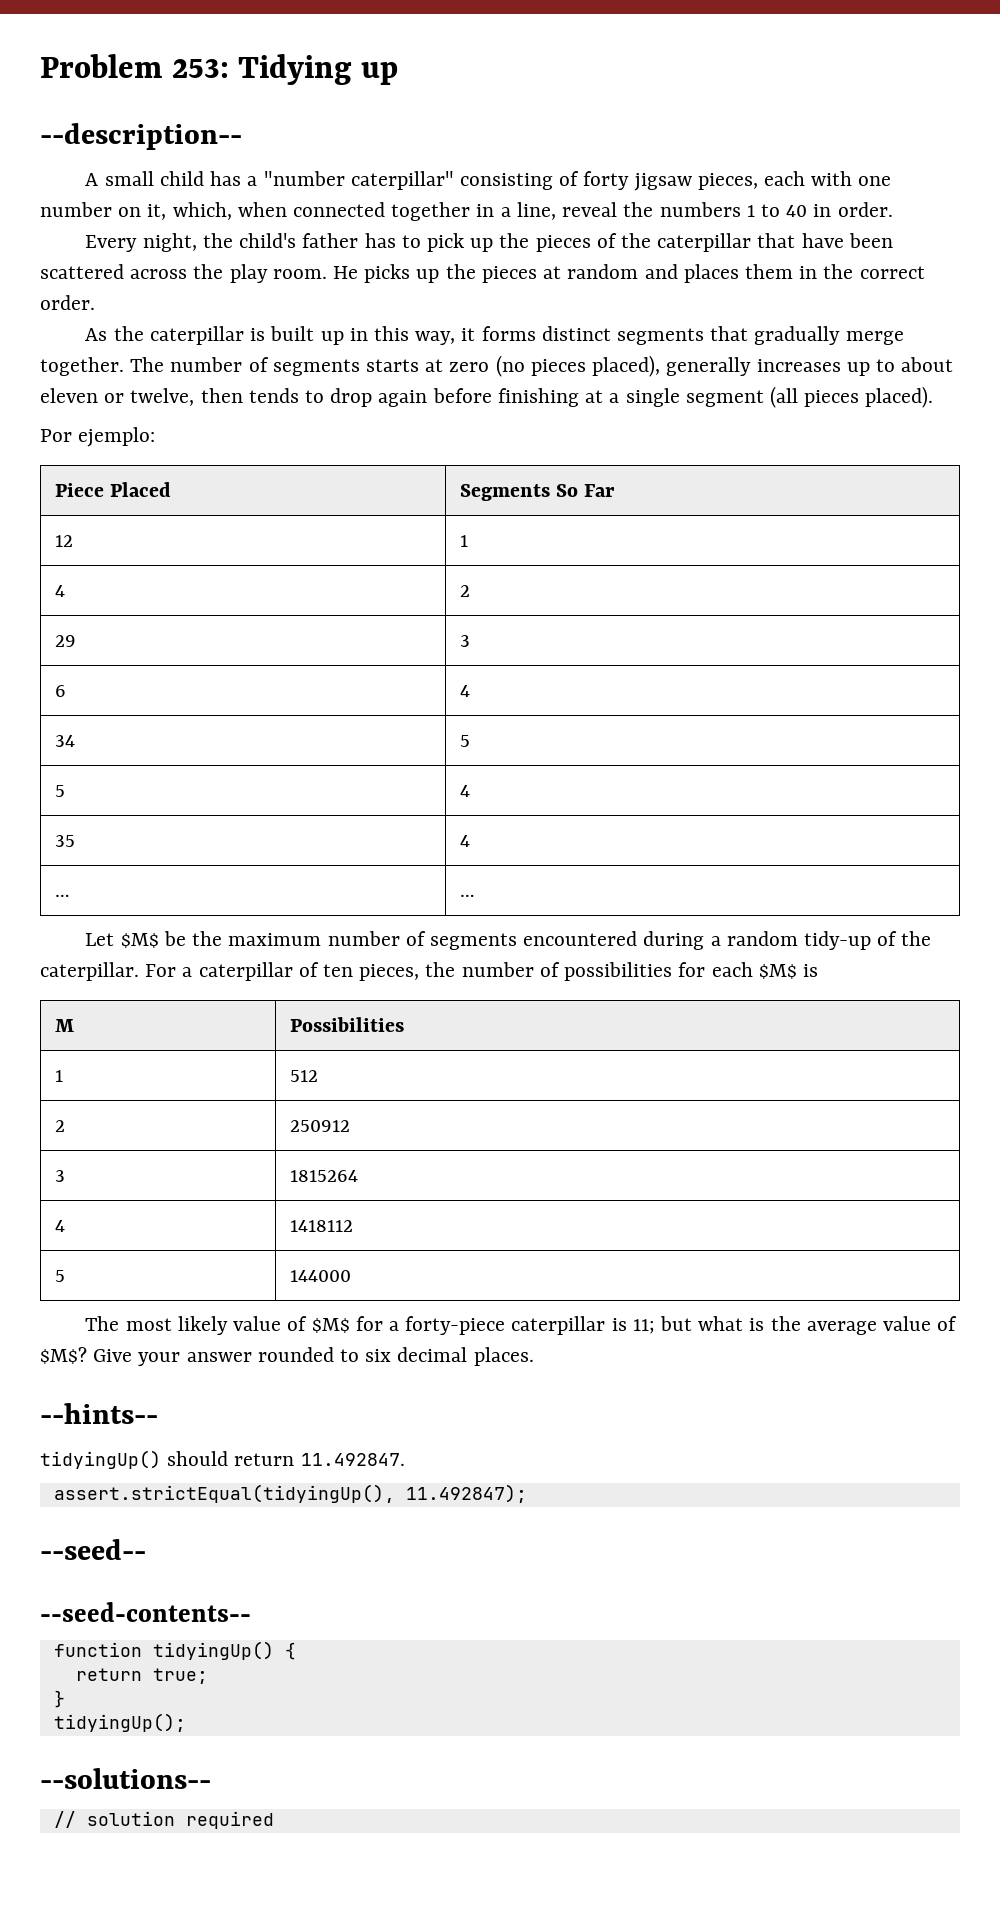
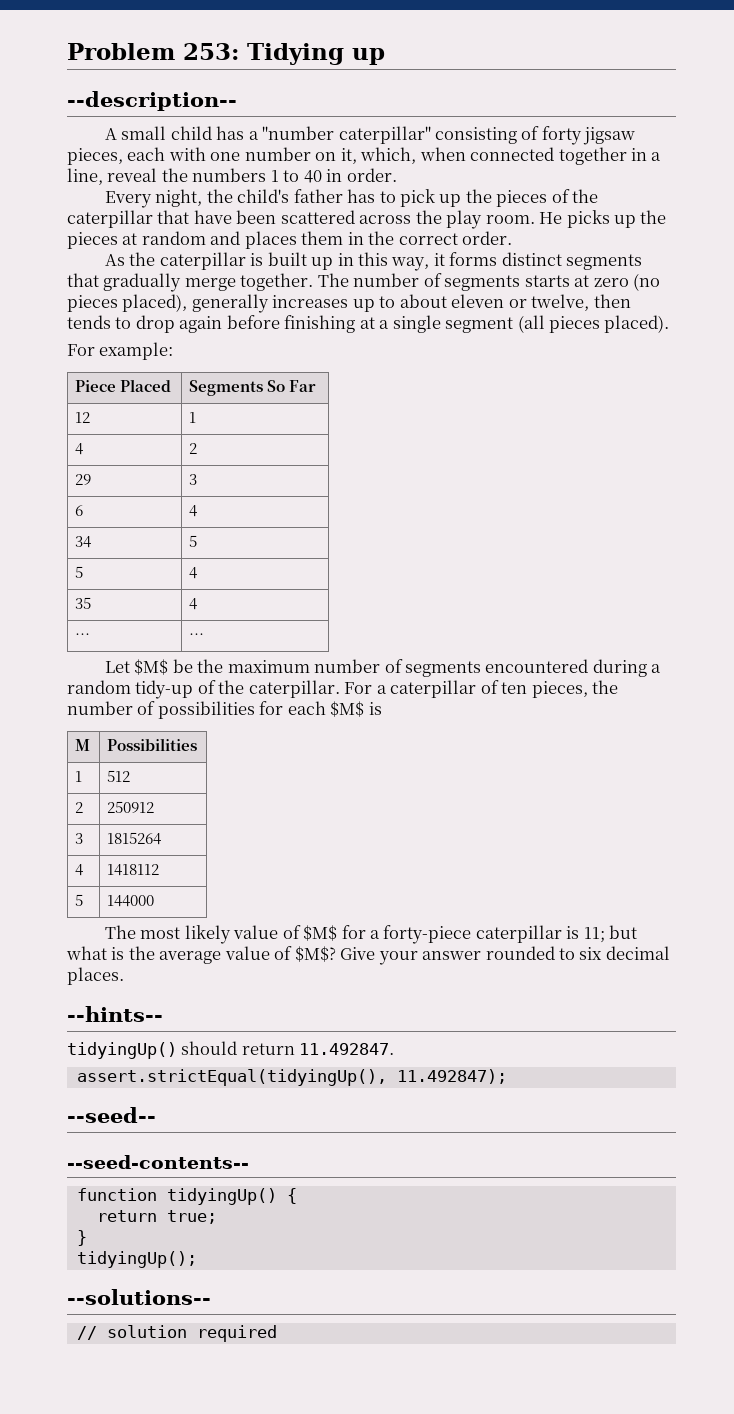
[40,427,156,447] Por ejemplo: -> [67,342,174,360] For example:

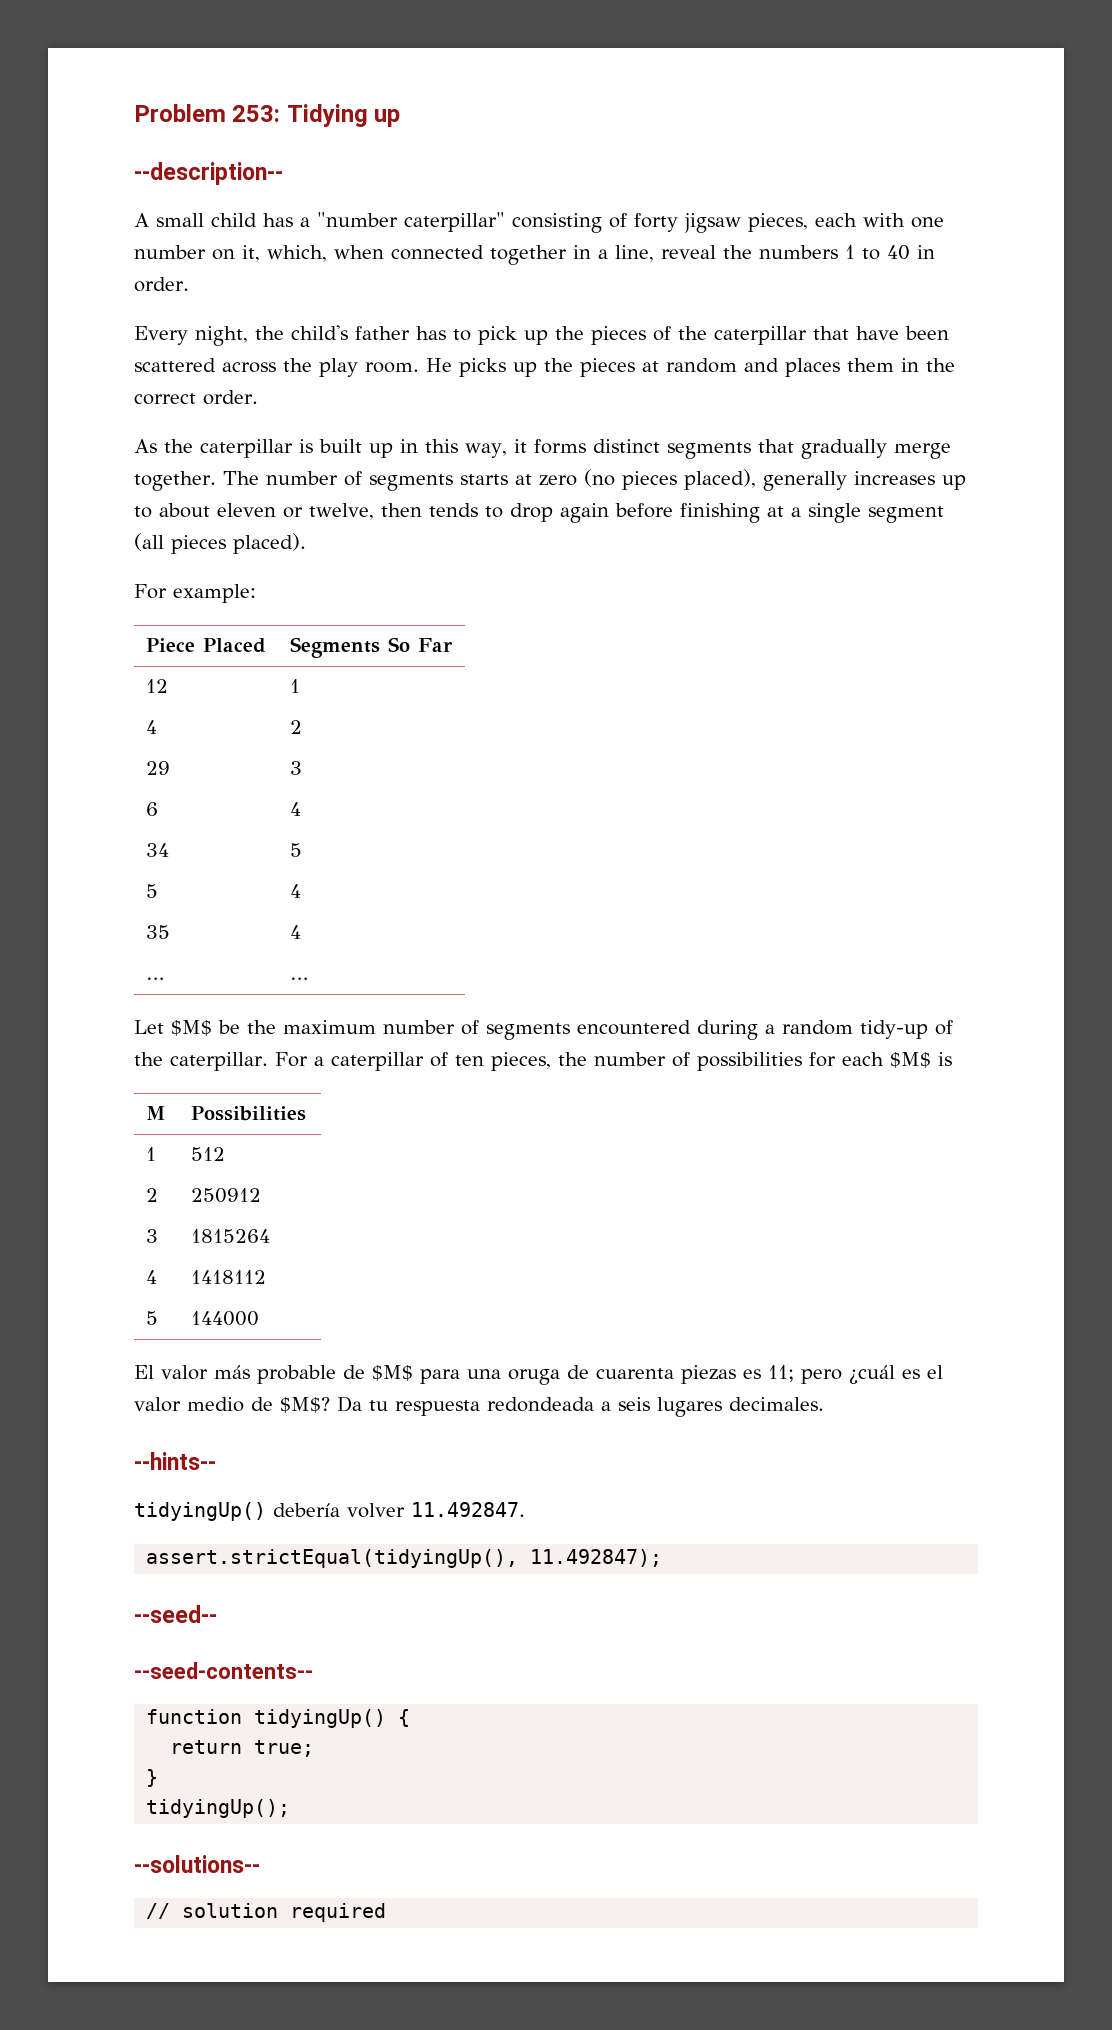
[104,925,638,944] [66,946,670,965] [67,967,124,985] The most likely value of $M$ for a forty-piece caterpillar is 11; but what is the average value of $M$? Give your answer rounded to six decimal places. -> [134,1365,943,1385] [134,1396,824,1417] El valor más probable de $M$ para una oruga de cuarenta piezas es 11; pero ¿cuál es el valor medio de $M$? Da tu respuesta redondeada a seis lugares decimales.
[181,1041,295,1055] should return -> [273,1503,405,1518] debería volver

